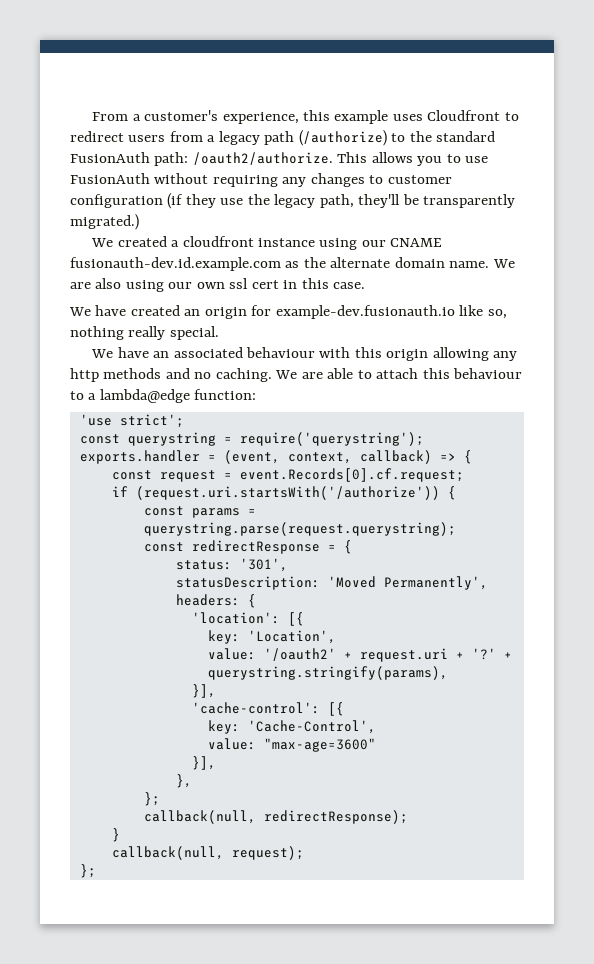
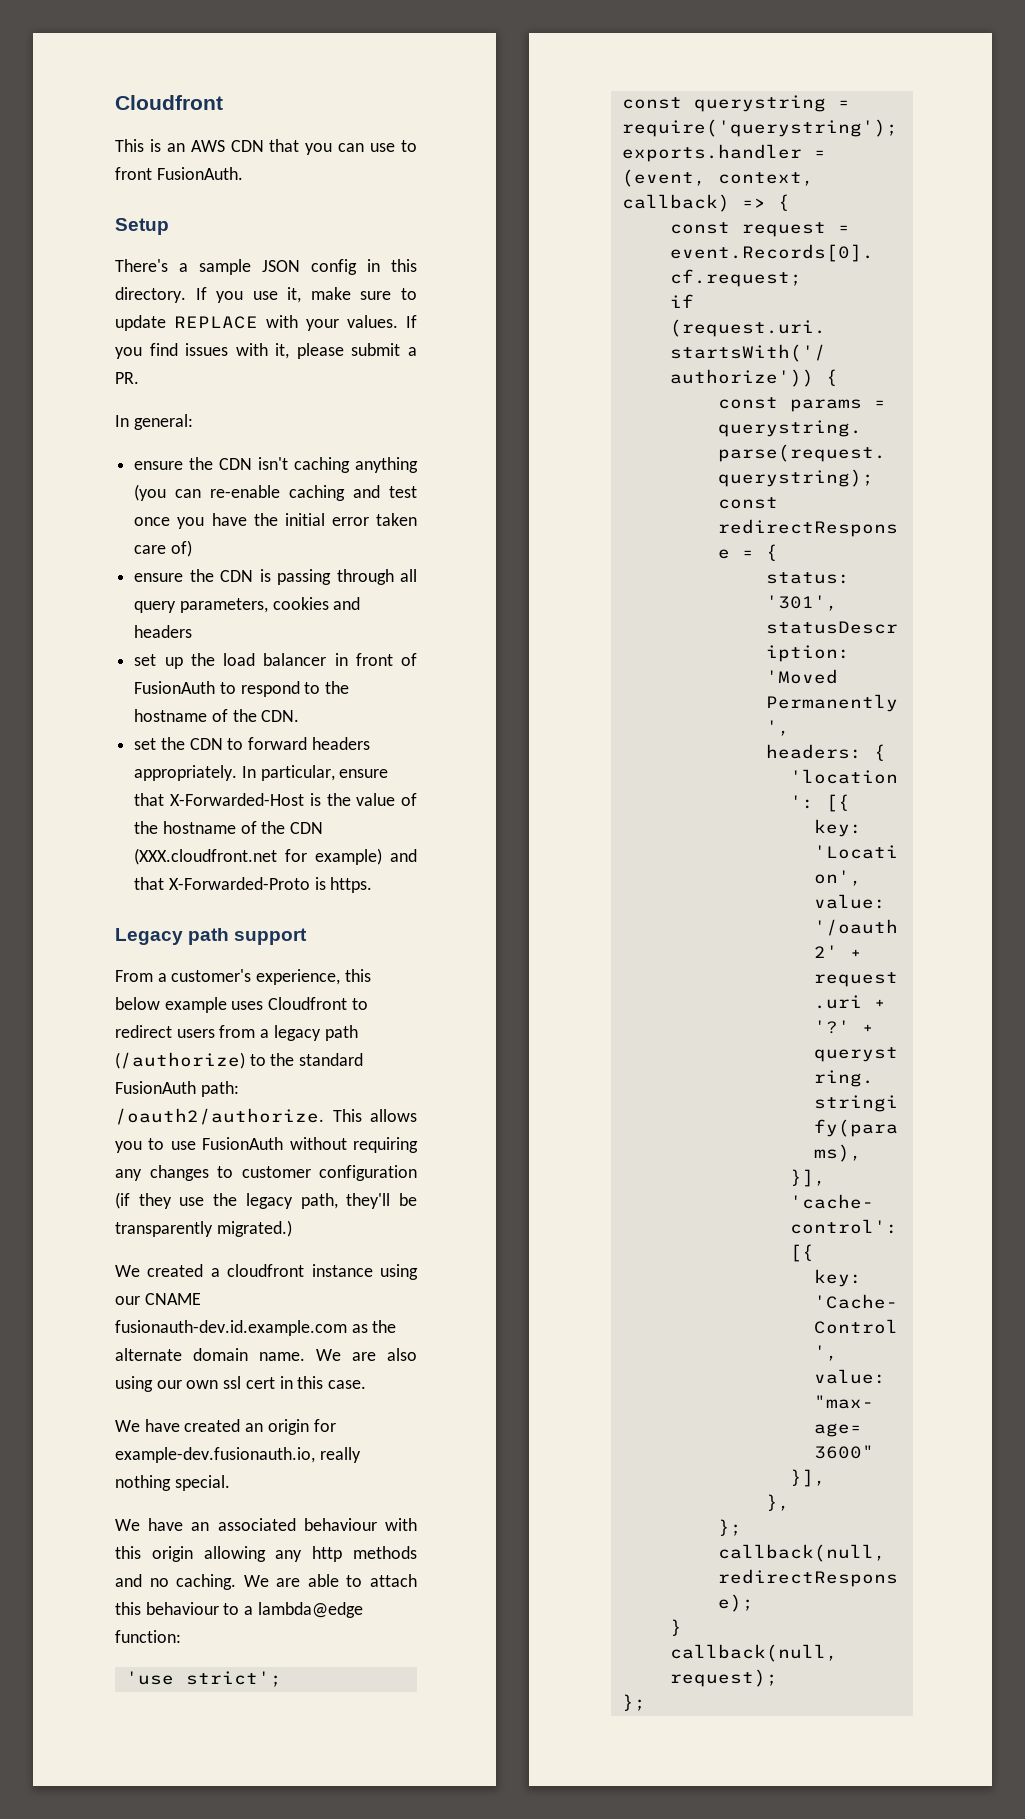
(92, 116) none -> [115,95,223,110] [115,139,417,155] [115,167,243,180] [115,218,169,235] [115,259,417,275] [115,287,417,303] [115,315,417,331] [115,343,417,359] [115,372,139,384] [115,414,193,430] [134,457,418,473] [134,484,417,501] [134,513,417,529] [134,540,192,557] [134,569,417,585] [134,597,361,613] [134,625,193,638] [134,653,417,669] [134,681,350,697] [134,709,300,722] [134,737,370,750] [134,765,389,781] [134,793,417,806] [134,821,324,834] [134,848,417,865] [134,877,373,893] [115,928,308,945] Cloudfront // This is an AWS CDN that you can use to front FusionAuth. // Setup // There's a sample JSON config in this directory. If you use it, make sure to update REPLACE with your values. If you find issues with it, please submit a PR. // In general: // ensure the CDN isn't caching anything (you can re-enable caching and test once you have the initial error taken care of) // ensure the CDN is passing through all query parameters, cookies and headers // set up the load balancer in front of FusionAuth to respond to the hostname of the CDN. // set the CDN to forward headers appropriately. In particular, ensure that X-Forwarded-Host is the value of the hostname of the CDN (XXX.cloudfront.net for example) and that X-Forwarded-Proto is https. // Legacy path support //
(330, 115) none -> [115,997,160,1010] below
[275,305,507,319] [70,326,166,340] example-dev.fusionauth.io like so, nothing really -> [115,1447,361,1463] [115,1475,171,1491] example-dev.fusionauth.io, really nothing

